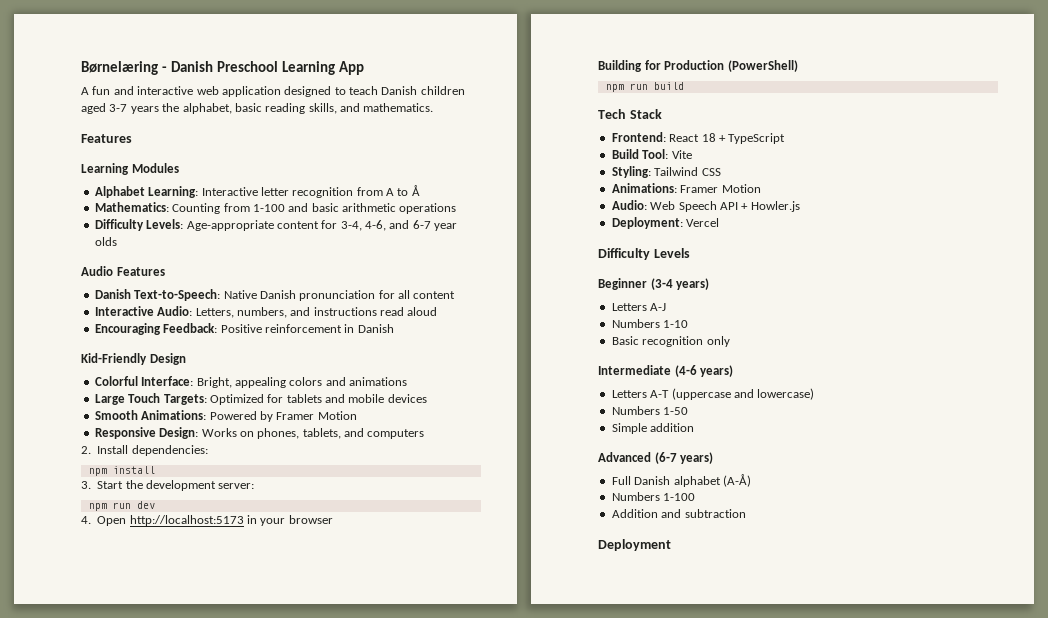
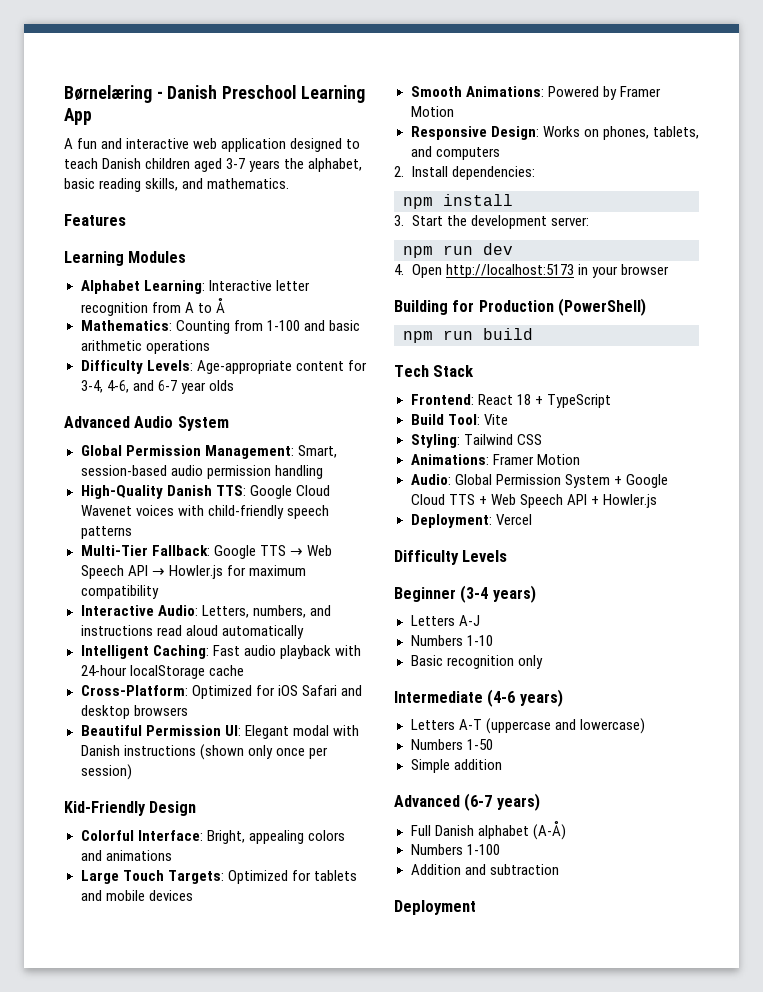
[81,266,165,276] [94,289,456,301] Audio Features // Danish Text-to-Speech: Native Danish pronunciation for all content -> [64,416,229,431] [80,445,337,459] [80,465,323,479] [80,485,330,499] [80,505,329,519] [80,526,132,539] [80,545,332,559] [80,565,306,579] [80,585,159,599] Advanced Audio System // Global Permission Management: Smart, session-based audio permission handling // High-Quality Danish TTS: Google Cloud Wavenet voices with child-friendly speech patterns // Multi-Tier Fallback: Google TTS → Web Speech API → Howler.js for maximum compatibility
[94,323,394,335] // Encouraging Feedback: Positive reinforcement in Danish -> [221,625,304,639] [80,645,361,659] [80,665,244,679] [80,685,362,699] [80,705,188,719] [80,725,359,739] [80,744,328,760] [80,764,132,780] automatically // Intelligent Caching: Fast audio playback with 24-hour localStorage cache // Cross-Platform: Optimized for iOS Safari and desktop browsers // Beautiful Permission UI: Elegant modal with Danish instructions (shown only once per session)
(647, 205) none -> [454,474,668,488] [410,494,487,505] Global Permission System + Google Cloud TTS +

